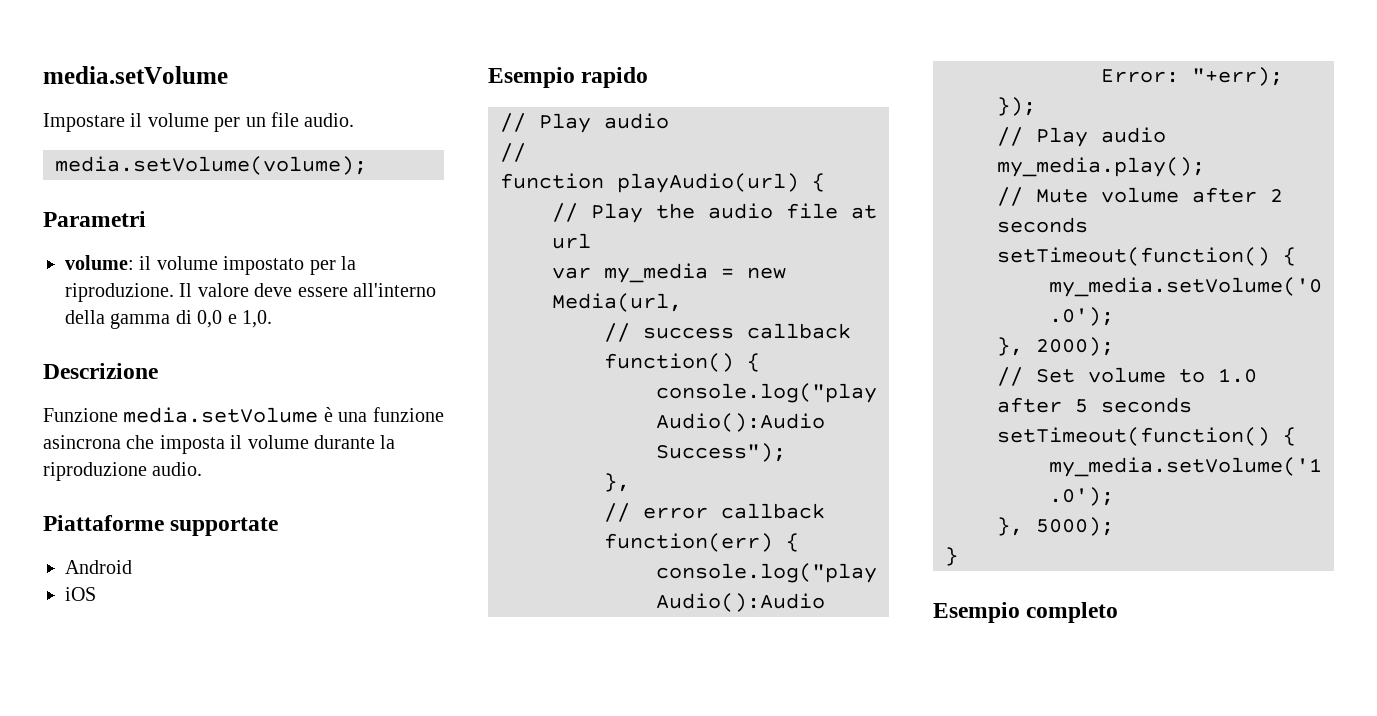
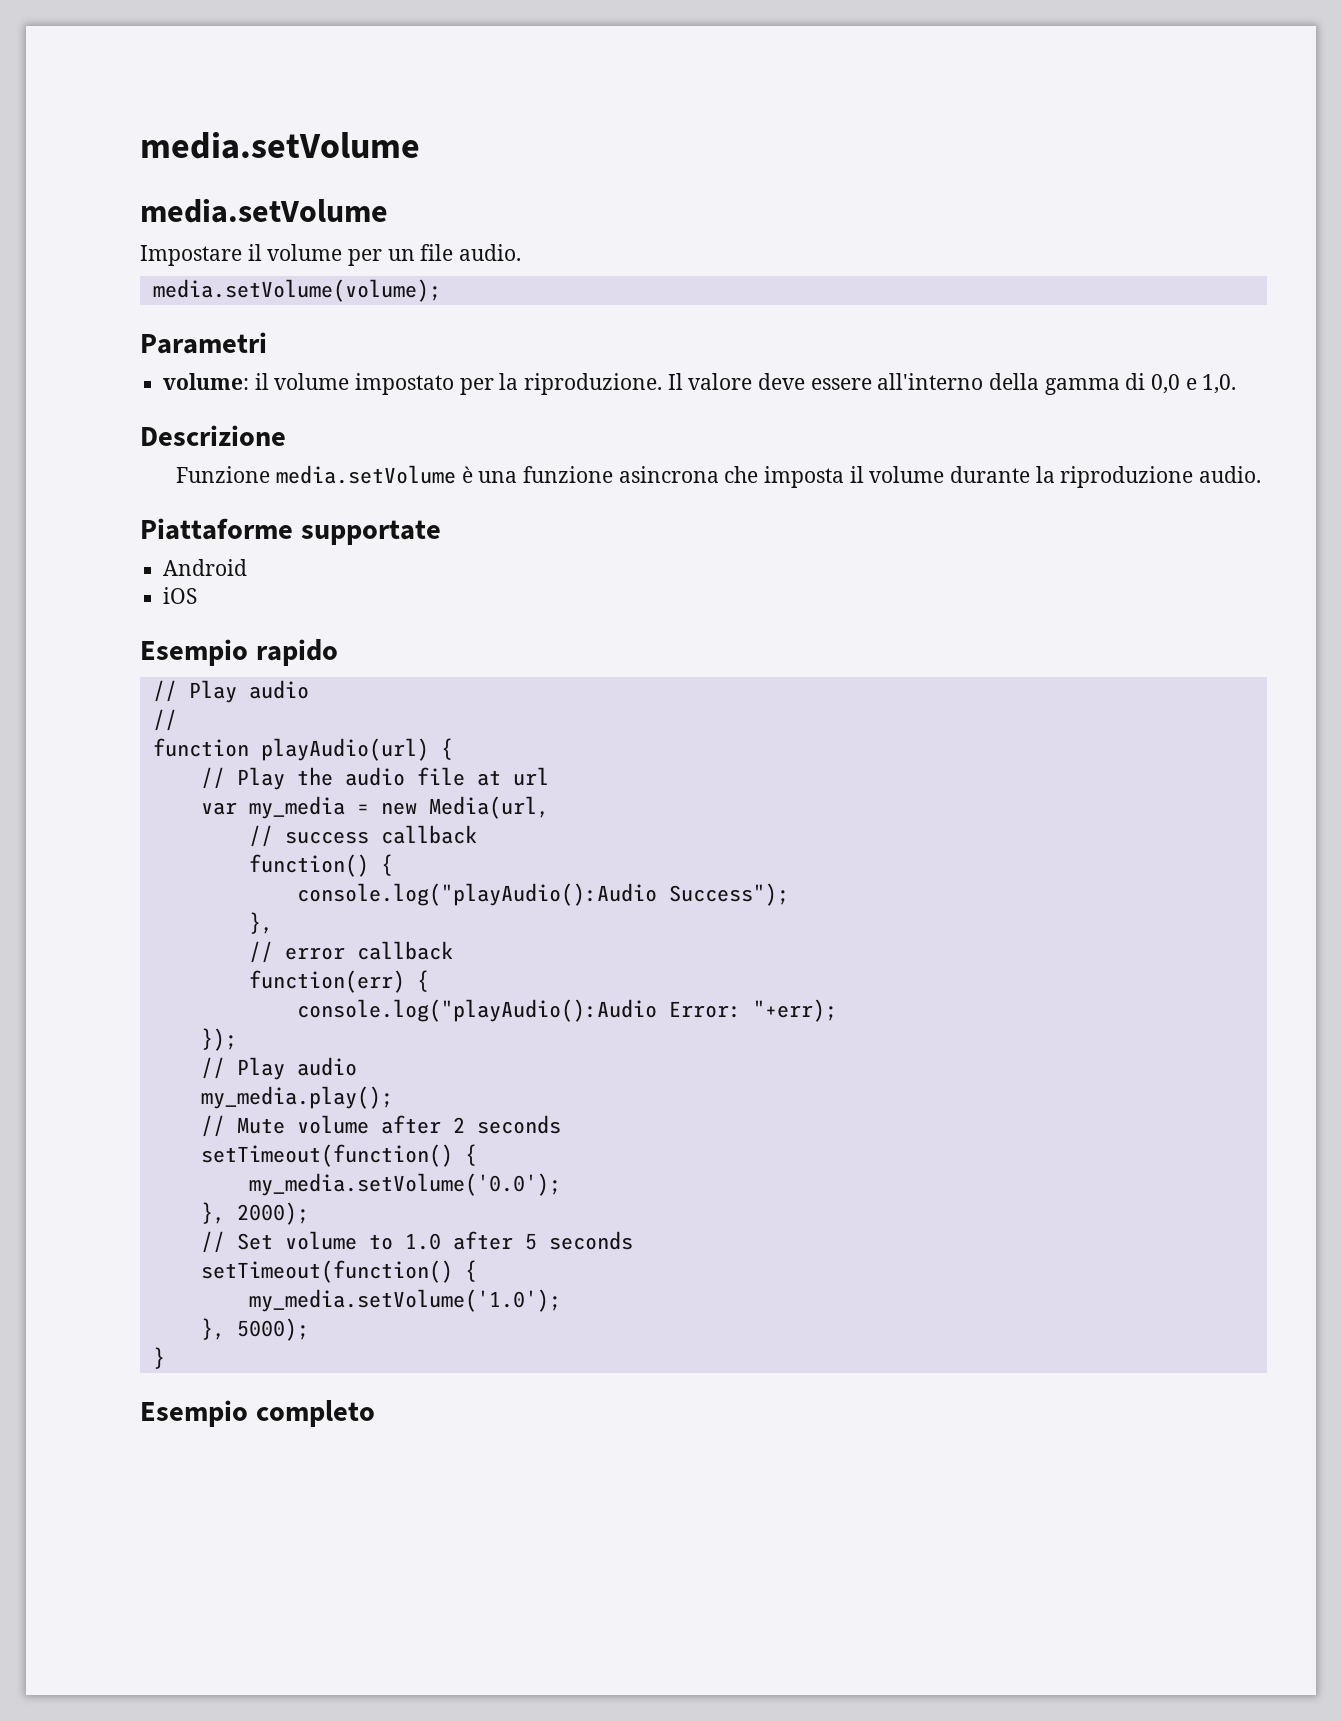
[43,66,228,84] media.setVolume -> [140,132,420,159] [140,199,388,223] media.setVolume // media.setVolume

